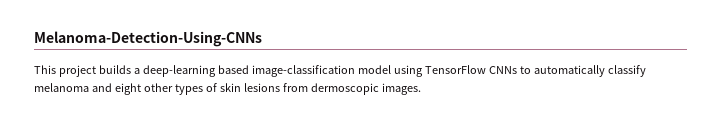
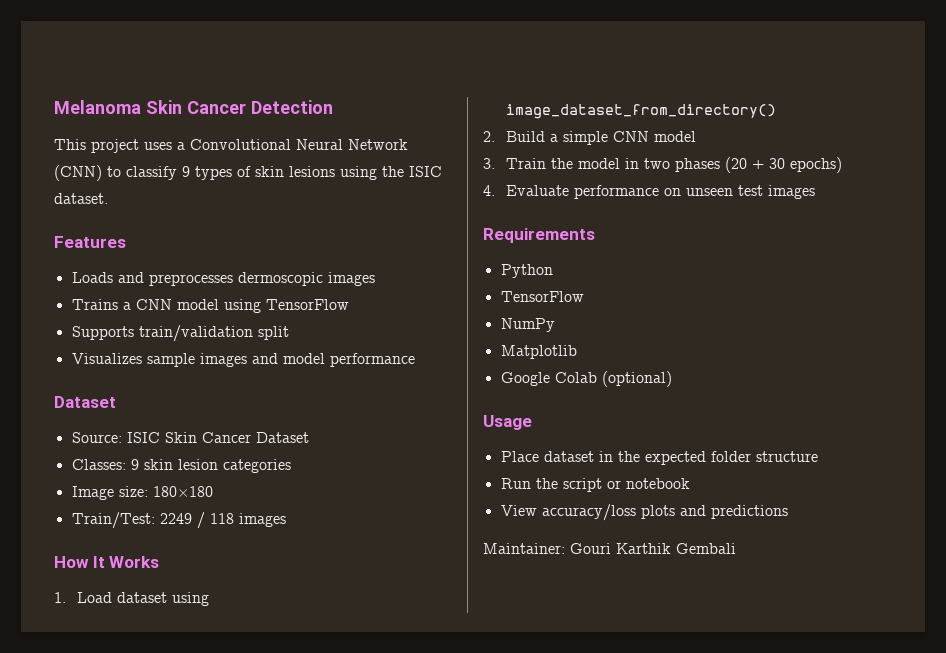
[34,31,262,47] [34,65,646,77] [34,83,421,95] Melanoma-Detection-Using-CNNs // This project builds a deep‑learning based image‑classification model using TensorFlow CNNs to automatically classify melanoma and eight other types of skin lesions from dermoscopic images. -> [54,100,333,114] [54,139,408,153] [54,165,442,181] [54,193,108,204] [54,236,126,248] [71,272,375,286] [71,299,349,313] [71,325,289,342] [71,353,415,367] [54,396,116,408] [71,432,309,443] [71,459,291,473] [71,486,213,500] [71,512,286,529] [54,556,160,568] [54,592,210,606] [506,104,777,119] [483,131,697,145] [483,157,843,173] [483,185,816,199] [483,228,595,243] [500,264,553,278] [500,291,584,302] [500,318,555,332] [500,345,577,359] [500,371,672,387] [483,415,532,430] [500,451,818,465] [500,478,690,492] [500,504,788,521] [483,543,736,554] Melanoma Skin Cancer Detection // This project uses a Convolutional Neural Network (CNN) to classify 9 types of skin lesions using the ISIC dataset. // Features // Loads and preprocesses dermoscopic images // Trains a CNN model using TensorFlow // Supports train/validation split // Visualizes sample images and model performance // Dataset // Source: ISIC Skin Cancer Dataset // Classes: 9 skin lesion categories // Image size: 180×180 // Train/Test: 2249 / 118 images // How It Works // 1. Load dataset using image_dataset_from_directory() // 2. Build a simple CNN model // 3. Train the model in two phases (20 + 30 epochs) // 4. Evaluate performance on unseen test images // Requirements // Python // TensorFlow // NumPy // Matplotlib // Google Colab (optional) // Usage // Place dataset in the expected folder structure // Run the script or notebook // View accuracy/loss plots and predictions // Maintainer: Gouri Karthik Gembali

